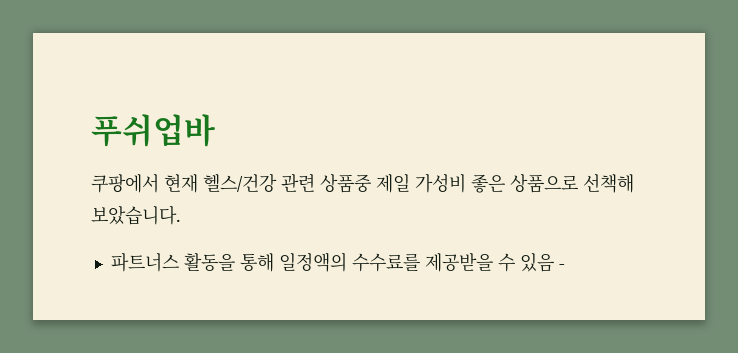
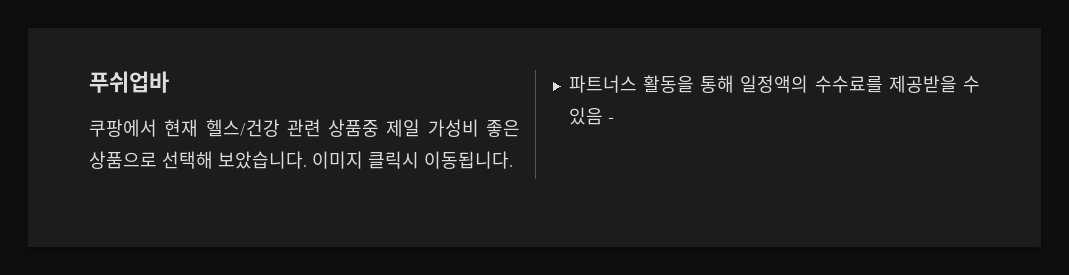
[583,174,634,193] 선책해 -> [162,151,213,169] 선택해
(181, 215) none -> [312,151,513,169] 이미지 클릭시 이동됩니다.

